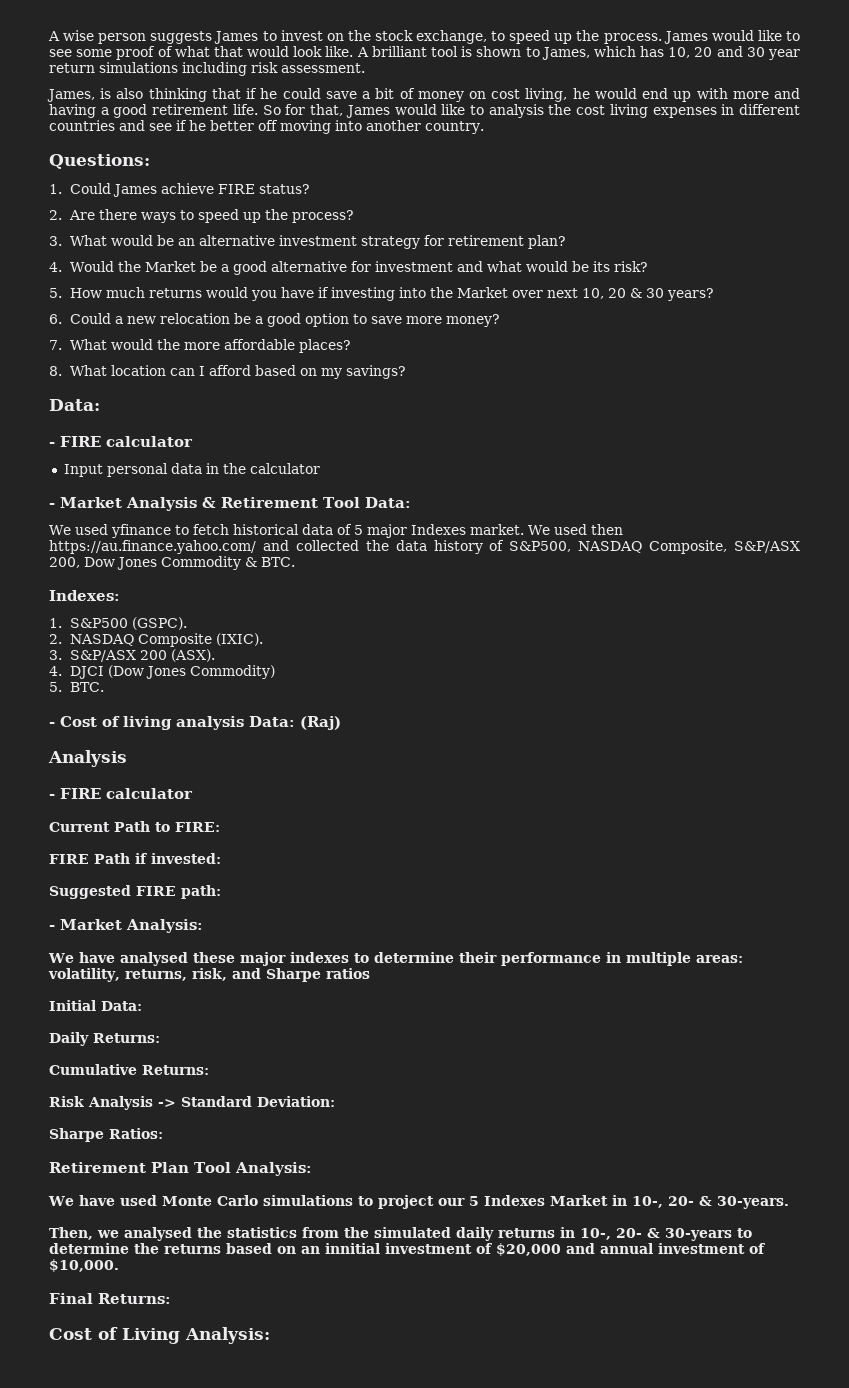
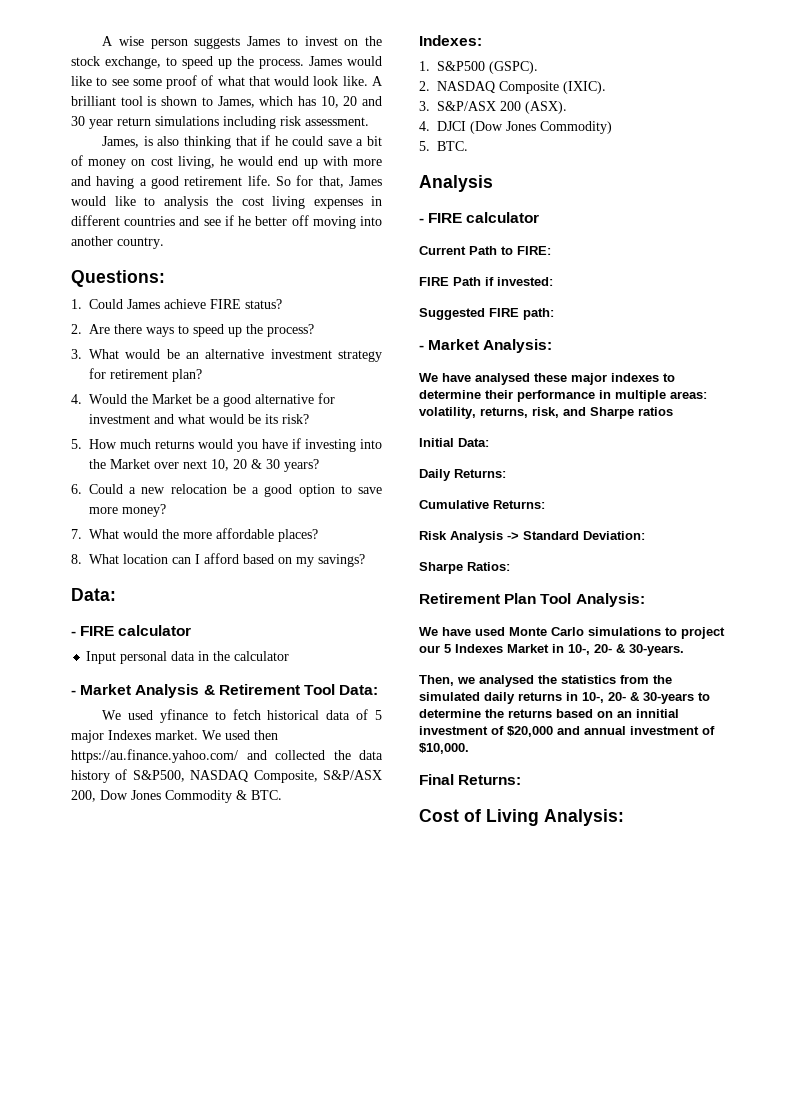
[49,716,341,730] // - Cost of living analysis Data: (Raj) -> (468, 146) none

